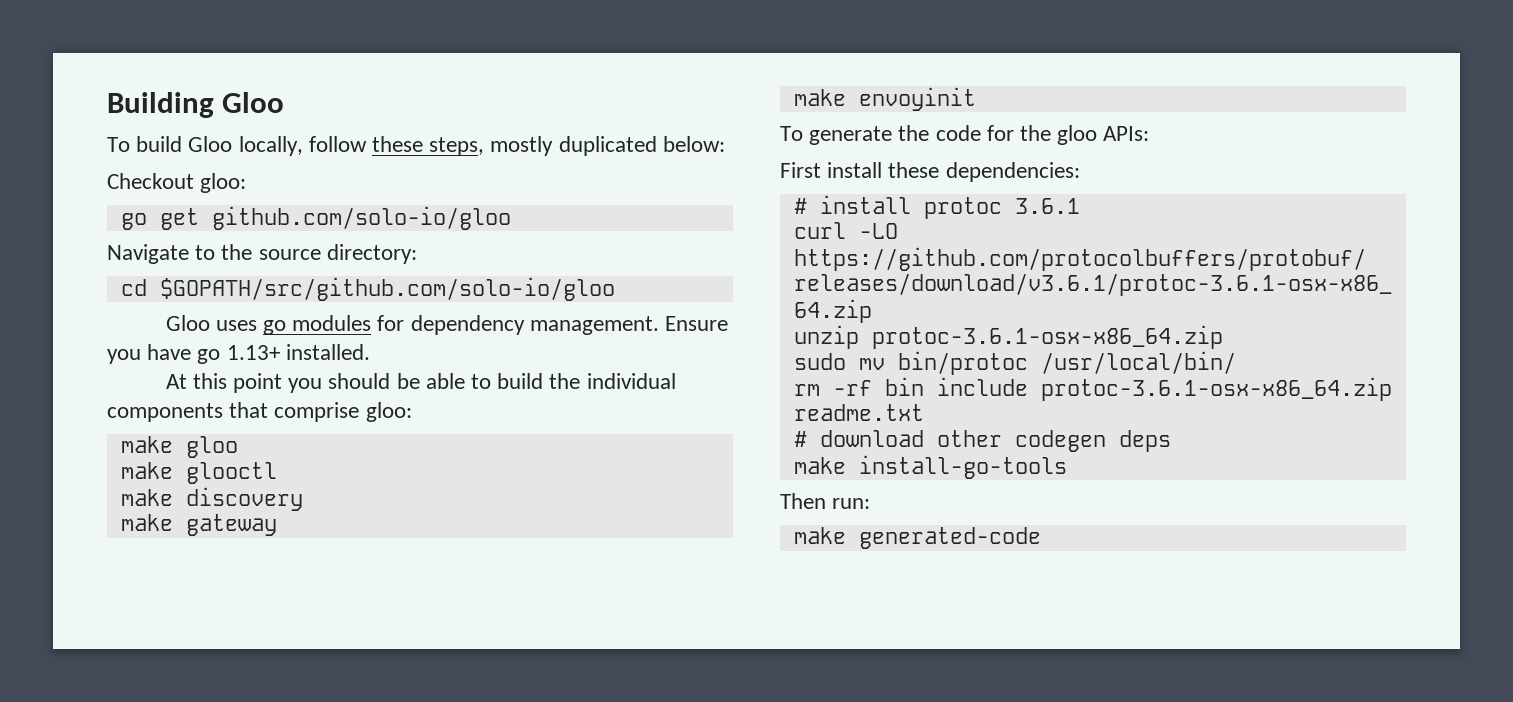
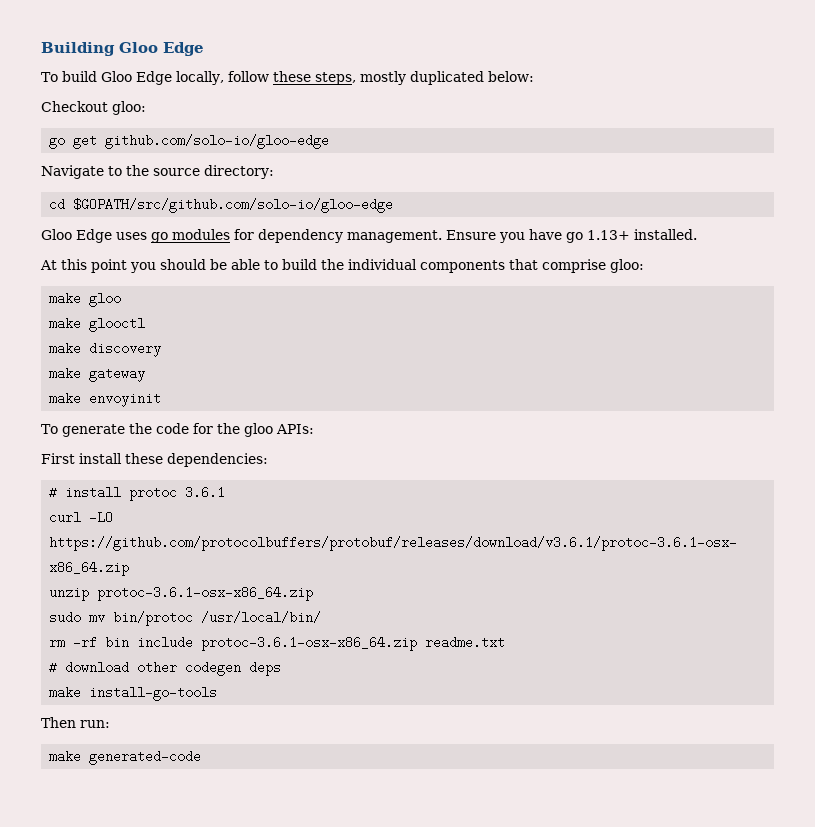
(285, 102) none -> [163,42,204,56] Edge
(233, 144) none -> [135,71,172,85] Edge
[211,206,511,230] github.com/solo-io/gloo -> [105,134,330,149] github.com/solo-io/gloo-edge
[159,277,615,301] [165,315,210,331] $GOPATH/src/github.com/solo-io/gloo // Gloo -> [73,198,394,213] [41,229,112,243] $GOPATH/src/github.com/solo-io/gloo-edge // Gloo Edge

